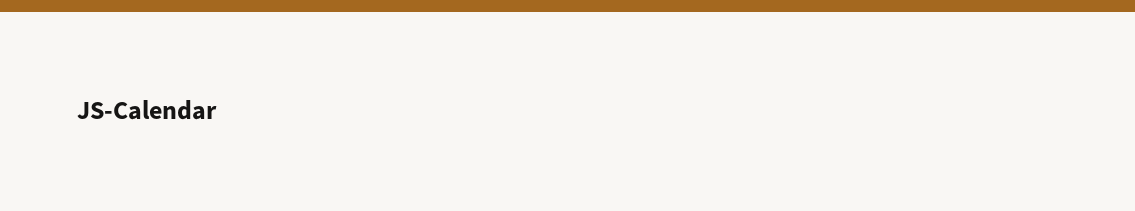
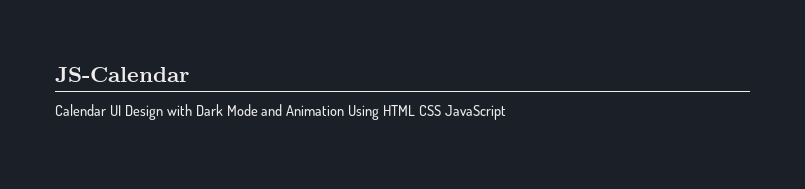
(217, 110) none -> [55,104,507,120] // Calendar UI Design with Dark Mode and Animation Using HTML CSS JavaScript

